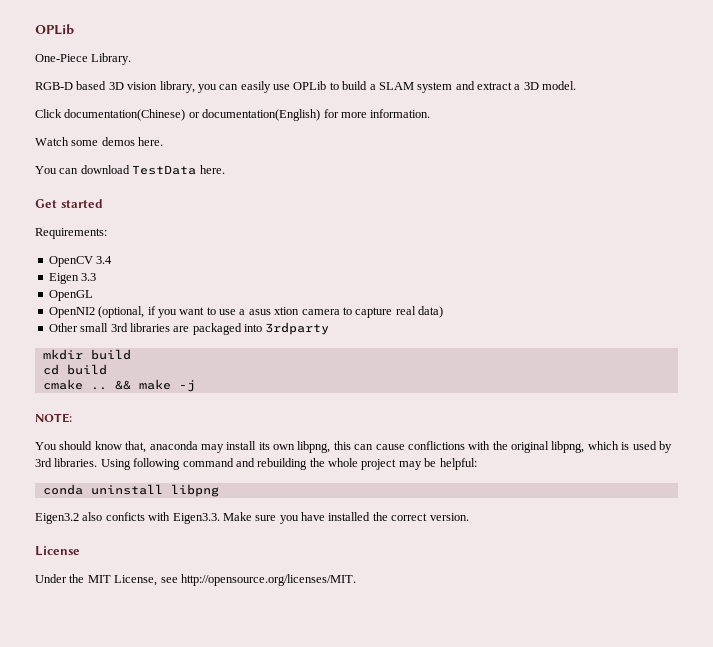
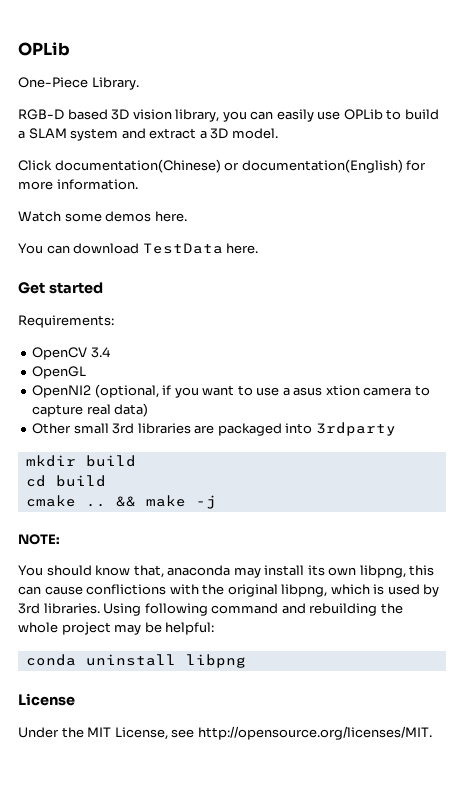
[48,273,97,284] // Eigen 3.3 -> (110, 352) none
[35,512,469,524] // Eigen3.2 also conficts with Eigen3.3. Make sure you have installed the correct version. -> (246, 661) none

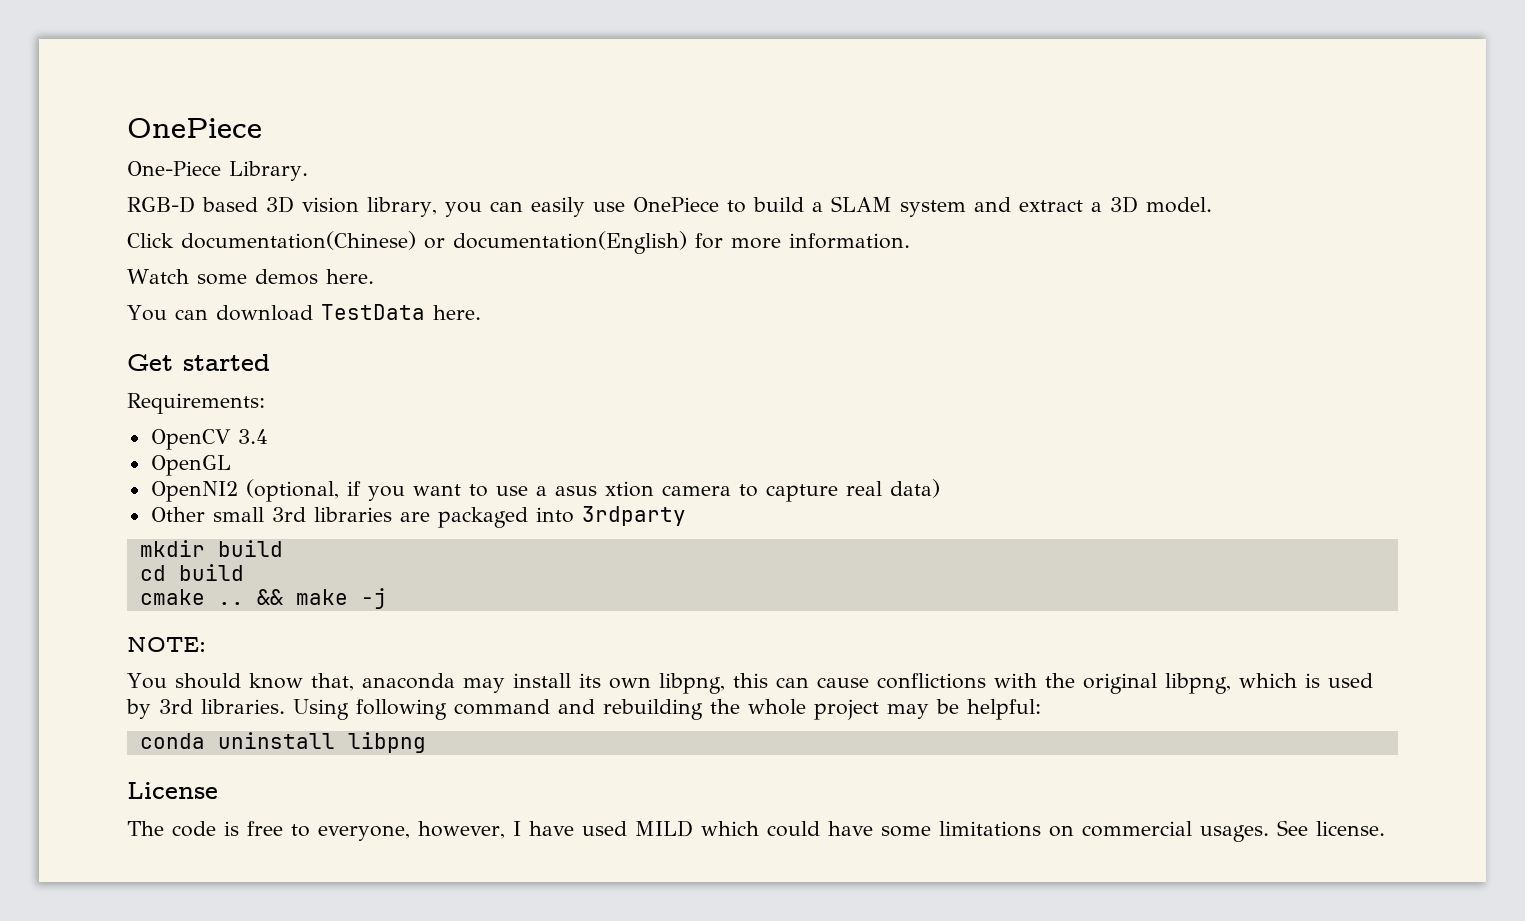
[18,42,70,56] OPLib -> [127,118,262,138] OnePiece
[343,109,383,120] OPLib -> [632,197,719,212] OnePiece
[18,726,432,740] Under the MIT License, see http://opensource.org/licenses/MIT. -> [127,820,1385,842] The code is free to everyone, however, I have used MILD which could have some limitations on commercial usages. See license.

